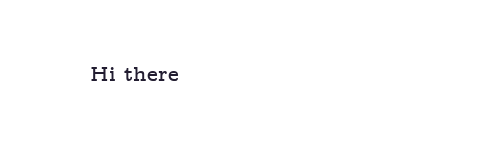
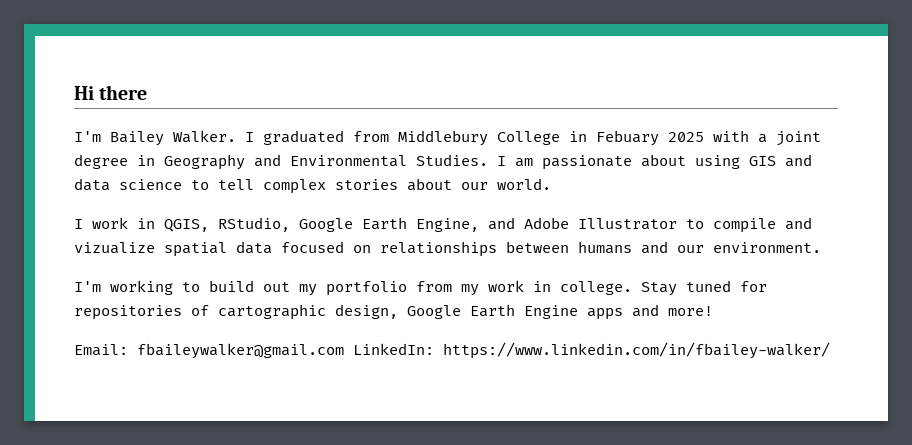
(179, 74) none -> [74,130,821,146] [74,154,812,170] [74,178,551,194] [74,217,812,233] [74,241,821,257] [74,280,767,296] [74,304,713,320] [74,342,830,359] // I'm Bailey Walker. I graduated from Middlebury College in Febuary 2025 with a joint degree in Geography and Environmental Studies. I am passionate about using GIS and data science to tell complex stories about our world. // I work in QGIS, RStudio, Google Earth Engine, and Adobe Illustrator to compile and vizualize spatial data focused on relationships between humans and our environment. // I'm working to build out my portfolio from my work in college. Stay tuned for repositories of cartographic design, Google Earth Engine apps and more! // Email: fbaileywalker@gmail.com LinkedIn: https://www.linkedin.com/in/fbailey-walker/

